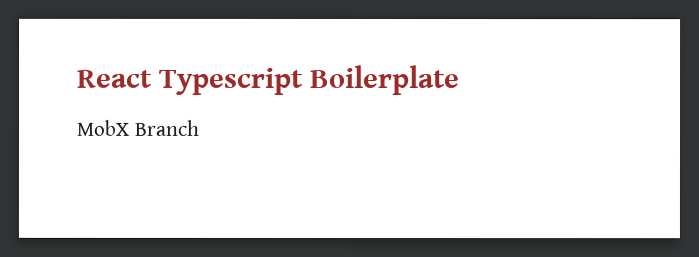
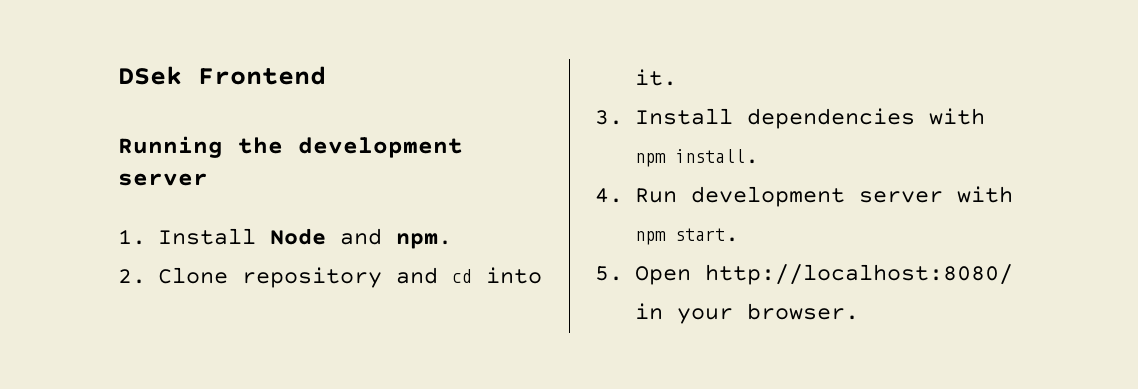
[77,64,460,96] [76,119,200,136] React Typescript Boilerplate // MobX Branch -> [118,66,326,85] [118,136,463,158] [118,173,208,186] [118,228,452,249] [118,267,542,288] [634,69,677,86] [595,108,985,129] [634,149,759,167] [595,186,1013,207] [634,228,739,245] [595,264,1013,285] [634,303,859,324] DSek Frontend // Running the development server // 1. Install Node and npm. // 2. Clone repository and cd into it. // 3. Install dependencies with npm install. // 4. Run development server with npm start. // 5. Open http://localhost:8080/ in your browser.

